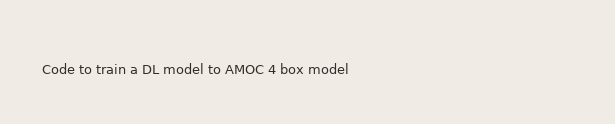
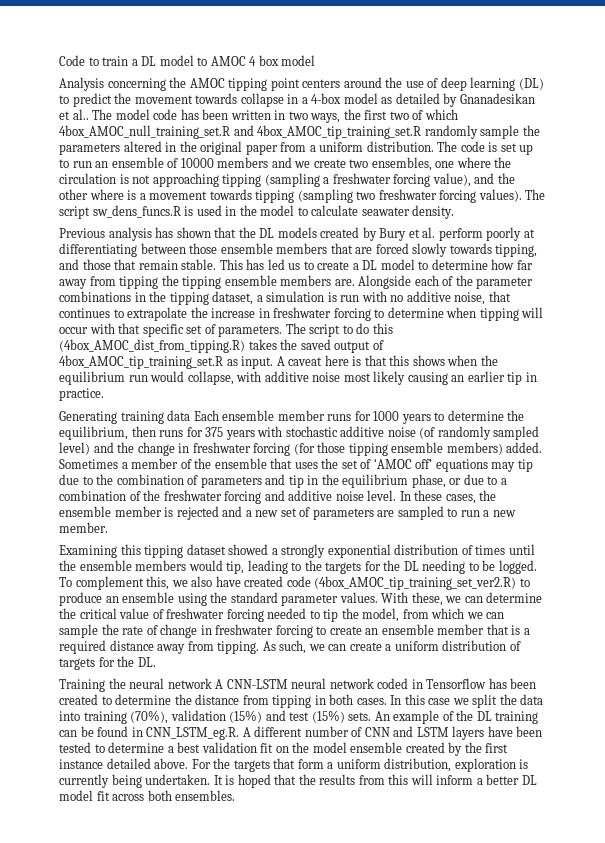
(349, 68) none -> [59,77,544,91] [59,93,535,107] [59,109,458,123] [59,125,540,139] [59,141,534,155] [59,157,512,171] [59,173,515,187] [59,189,546,203] [59,205,455,219] [59,227,535,241] [59,243,538,257] [59,259,533,270] [59,275,534,289] [59,291,511,305] [59,307,544,321] [59,323,393,337] [59,339,384,353] [59,355,498,369] [59,371,537,385] [59,388,104,401] [59,410,525,424] [59,426,540,440] [59,442,543,456] [59,458,533,472] [59,474,507,488] [59,490,497,504] [59,506,516,520] [59,522,108,533] [59,544,535,558] [59,560,537,574] [59,576,530,590] [59,592,543,606] [59,608,505,622] [59,624,530,638] [59,640,521,654] [59,656,156,670] [59,678,537,692] [59,694,544,708] [59,710,539,724] [59,726,543,740] [59,742,509,756] [59,758,529,772] [59,774,537,788] [59,790,236,801] // Analysis concerning the AMOC tipping point centers around the use of deep learning (DL) to predict the movement towards collapse in a 4-box model as detailed by Gnanadesikan et al.. The model code has been written in two ways, the first two of which 4box_AMOC_null_training_set.R and 4box_AMOC_tip_training_set.R randomly sample the parameters altered in the original paper from a uniform distribution. The code is set up to run an ensemble of 10000 members and we create two ensembles, one where the circulation is not approaching tipping (sampling a freshwater forcing value), and the other where is a movement towards tipping (sampling two freshwater forcing values). The script sw_dens_funcs.R is used in the model to calculate seawater density. // Previous analysis has shown that the DL models created by Bury et al. perform poorly at differentiating between those ensemble members that are forced slowly towards tipping, and those that remain stable. This has led us to create a DL model to determine how far away from tipping the tipping ensemble members are. Alongside each of the parameter combinations in the tipping dataset, a simulation is run with no additive noise, that continues to extrapolate the increase in freshwater forcing to determine when tipping will occur with that specific set of parameters. The script to do this (4box_AMOC_dist_from_tipping.R) takes the saved output of 4box_AMOC_tip_training_set.R as input. A caveat here is that this shows when the equilibrium run would collapse, with additive noise most likely causing an earlier tip in practice. // Generating training data Each ensemble member runs for 1000 years to determine the equilibrium, then runs for 375 years with stochastic additive noise (of randomly sampled level) and the change in freshwater forcing (for those tipping ensemble members) added. Sometimes a member of the ensemble that uses the set of ‘AMOC off’ equations may tip due to the combination of parameters and tip in the equilibrium phase, or due to a combination of the freshwater forcing and additive noise level. In these cases, the ensemble member is rejected and a new set of parameters are sampled to run a new member. // Examining this tipping dataset showed a strongly exponential distribution of times until the ensemble members would tip, leading to the targets for the DL needing to be logged. To complement this, we also have created code (4box_AMOC_tip_training_set_ver2.R) to produce an ensemble using the standard parameter values. With these, we can determine the critical value of freshwater forcing needed to tip the model, from which we can sample the rate of change in freshwater forcing to create an ensemble member that is a required distance away from tipping. As such, we can create a uniform distribution of targets for the DL. // Training the neural network A CNN-LSTM neural network coded in Tensorflow has been created to determine the distance from tipping in both cases. In this case we split the data into training (70%), validation (15%) and test (15%) sets. An example of the DL training can be found in CNN_LSTM_eg.R. A different number of CNN and LSTM layers have been tested to determine a best validation fit on the model ensemble created by the first instance detailed above. For the targets that form a uniform distribution, exploration is currently being undertaken. It is hoped that the results from this will inform a better DL model fit across both ensembles.

